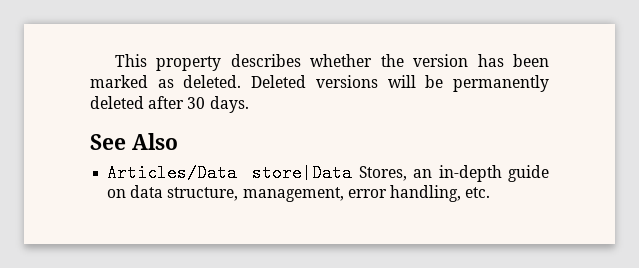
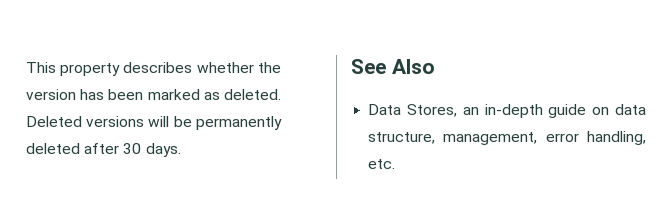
[107,164,353,182] Articles/Data store|Data -> [368,104,402,115] Data

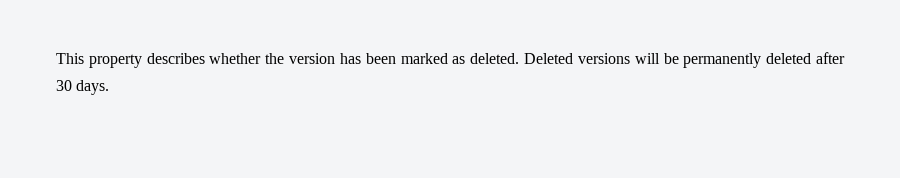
[351,59,435,74] [368,104,646,118] [368,131,646,145] [368,159,396,169] // See Also // Data Stores, an in-depth guide on data structure, management, error handling, etc. -> (110, 87) none

